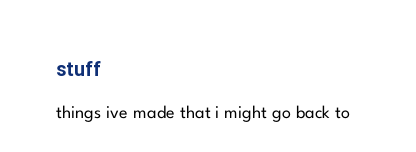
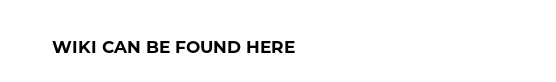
[56,61,101,76] [56,105,350,122] stuff // things ive made that i might go back to -> [52,41,295,53] WIKI CAN BE FOUND HERE

